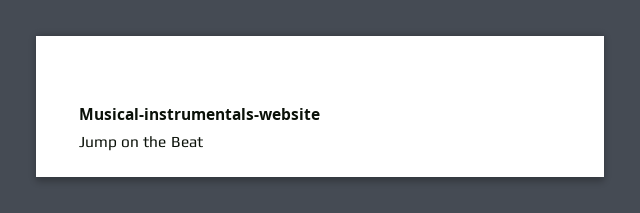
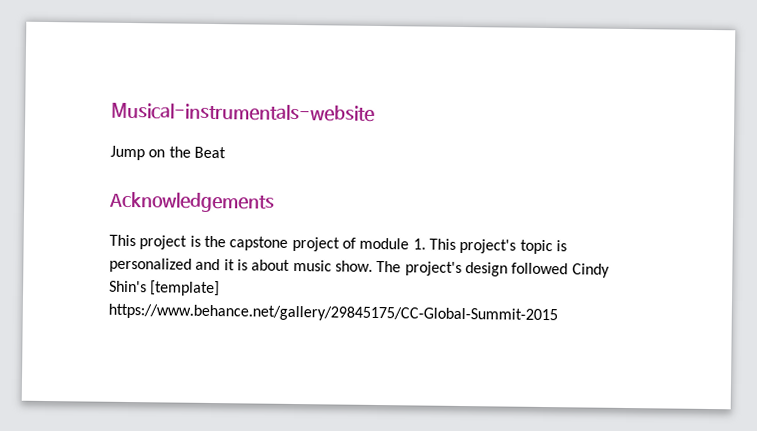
(203, 142) none -> [109,191,275,213] [109,234,567,255] [109,257,610,278] [109,280,221,297] [108,303,558,324] // Acknowledgements // This project is the capstone project of module 1. This project's topic is personalized and it is about music show. The project's design followed Cindy Shin's [template] https://www.behance.net/gallery/29845175/CC-Global-Summit-2015

